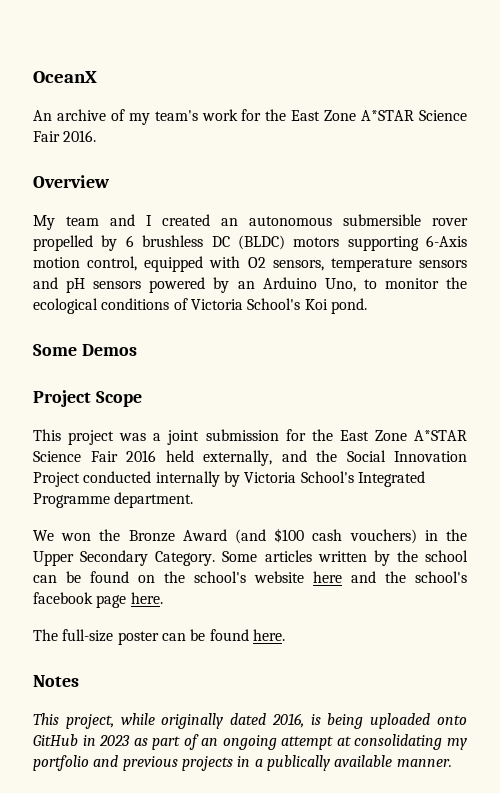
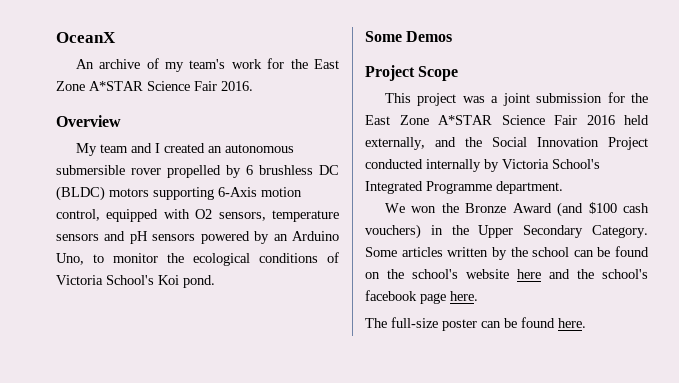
[33,675,79,687] [33,713,467,729] [33,734,468,750] [33,755,452,771] // Notes // This project, while originally dated 2016, is being uploaded onto GitHub in 2023 as part of an ongoing attempt at consolidating my portfolio and previous projects in a publically available manner. -> (586, 323) none

